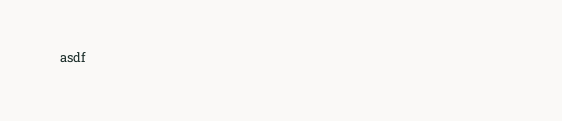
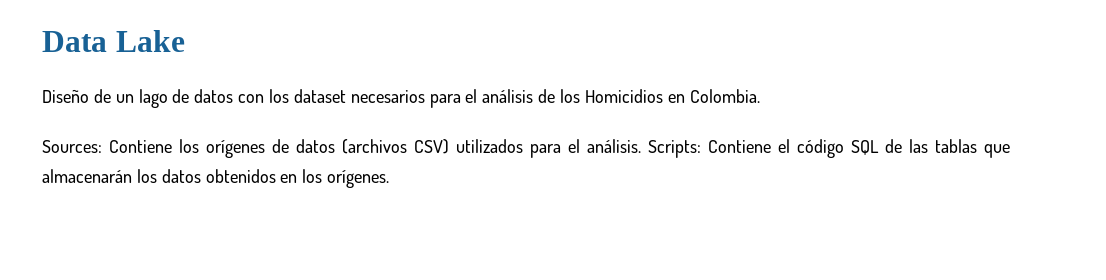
[60,51,86,63] asdf -> [42,30,185,52] [42,89,760,108] [42,139,1010,158] [42,169,390,188] Data Lake // Diseño de un lago de datos con los dataset necesarios para el análisis de los Homicidios en Colombia. // Sources: Contiene los orígenes de datos (archivos CSV) utilizados para el análisis. Scripts: Contiene el código SQL de las tablas que almacenarán los datos obtenidos en los orígenes.

